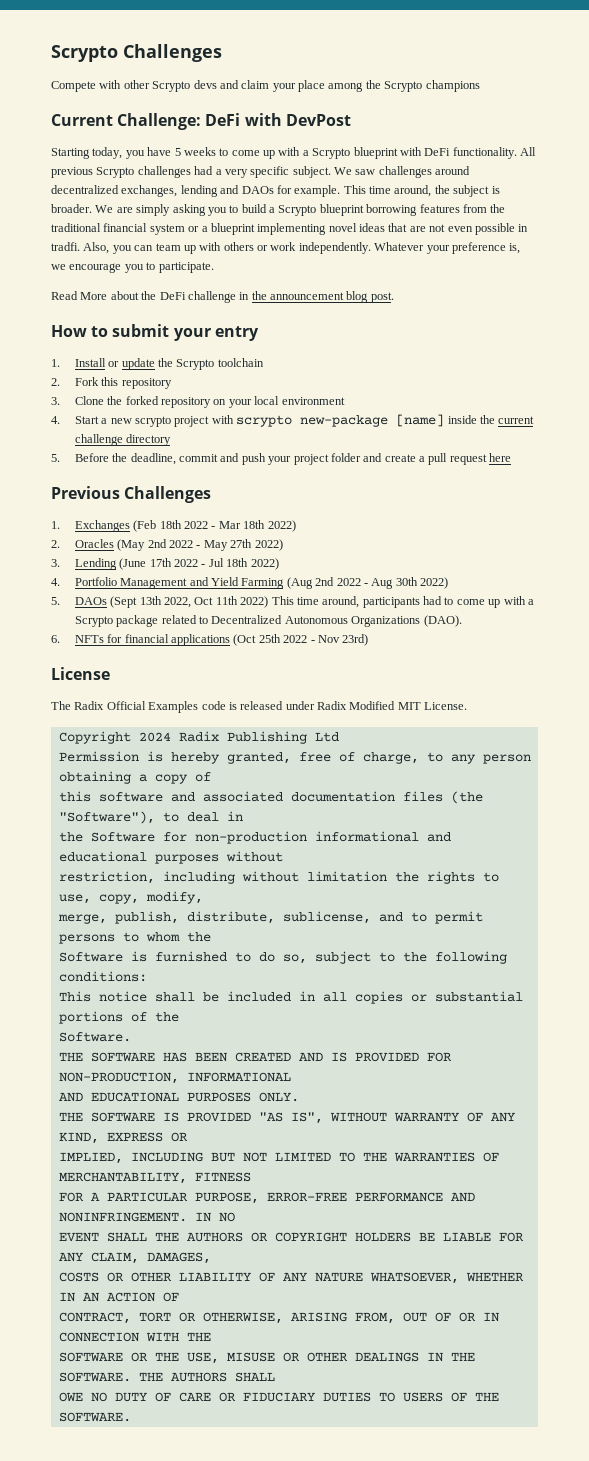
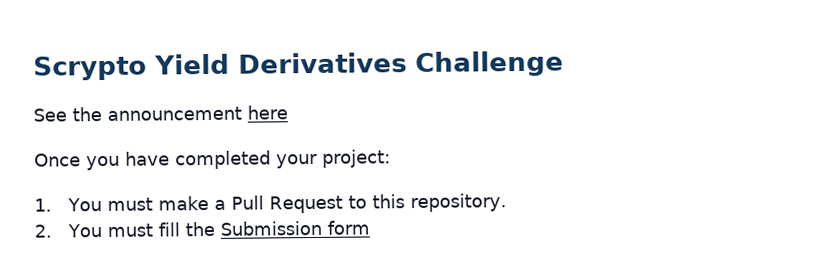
[51,44,222,62] [51,80,480,92] [51,113,351,130] [51,147,536,159] [51,166,471,178] [51,185,500,197] [51,204,506,216] [51,223,529,235] [51,242,521,254] [51,262,214,273] [51,291,394,303] [51,324,259,341] [51,358,264,370] [51,377,172,389] [51,396,345,408] [51,414,535,427] [74,434,172,446] [51,453,512,465] [51,486,212,503] [51,520,296,532] [51,539,283,551] [51,558,279,570] [51,577,449,589] [51,596,534,608] [74,615,462,627] [51,634,369,646] [51,667,110,680] [51,701,468,713] [58,731,339,744] [58,751,531,764] [58,771,211,784] [58,791,483,804] [58,811,243,824] [58,831,451,844] [58,851,283,864] [58,871,499,884] [58,891,203,904] [57,911,483,924] [58,932,211,944] [58,951,507,964] [58,971,147,982] [58,991,523,1004] [58,1011,179,1024] [58,1032,131,1042] [58,1052,452,1062] [58,1072,291,1084] [58,1092,299,1102] [58,1112,515,1124] [58,1132,188,1144] [58,1152,499,1164] [58,1172,251,1184] [58,1192,475,1204] [58,1212,235,1222] [58,1232,524,1242] [58,1252,211,1264] [58,1272,524,1284] [58,1292,179,1302] [58,1312,499,1324] [58,1332,211,1342] [58,1352,475,1364] [58,1372,275,1382] [58,1392,499,1402] [58,1412,131,1422] Scrypto Challenges // Compete with other Scrypto devs and claim your place among the Scrypto champions // Current Challenge: DeFi with DevPost // Starting today, you have 5 weeks to come up with a Scrypto blueprint with DeFi functionality. All previous Scrypto challenges had a very specific subject. We saw challenges around decentralized exchanges, lending and DAOs for example. This time around, the subject is broader. We are simply asking you to build a Scrypto blueprint borrowing features from the traditional financial system or a blueprint implementing novel ideas that are not even possible in tradfi. Also, you can team up with others or work independently. Whatever your preference is, we encourage you to participate. // Read More about the DeFi challenge in the announcement blog post. // How to submit your entry // 1. Install or update the Scrypto toolchain // 2. Fork this repository // 3. Clone the forked repository on your local environment // 4. Start a new scrypto project with scrypto new-package [name] inside the current challenge directory // 5. Before the deadline, commit and push your project folder and create a pull request here // Previous Challenges // 1. Exchanges (Feb 18th 2022 - Mar 18th 2022) // 2. Oracles (May 2nd 2022 - May 27th 2022) // 3. Lending (June 17th 2022 - Jul 18th 2022) // 4. Portfolio Management and Yield Farming (Aug 2nd 2022 - Aug 30th 2022) // 5. DAOs (Sept 13th 2022, Oct 11th 2022) This time around, participants had to come up with a Scrypto package related to Decentralized Autonomous Organizations (DAO). // 6. NFTs for financial applications (Oct 25th 2022 - Nov 23rd) // License // The Radix Official Examples code is released under Radix Modified MIT License. // Copyright 2024 Radix Publishing Ltd // Permission is hereby granted, free of charge, to any person obtaining a copy of // this software and associated documentation files (the "Software"), to deal in // the Software for non-production informational and educational purposes without // restriction, including without limitation the rights to use, copy, modify, // merge, publish, distribute, sublicense, and to permit persons to whom the // Software is furnished to do so, subject to the following conditions: // This notice shall be included in all copies or substantial portions of the // Software. // THE SOFTWARE HAS BEEN CREATED AND IS PROVIDED FOR NON-PRODUCTION, INFORMATIONAL // AND EDUCATIONAL PURPOSES ONLY. // THE SOFTWARE IS PROVIDED "AS IS", WITHOUT WARRANTY OF ANY KIND, EXPRESS OR // IMPLIED, INCLUDING BUT NOT LIMITED TO THE WARRANTIES OF MERCHANTABILITY, FITNESS // FOR A PARTICULAR PURPOSE, ERROR-FREE PERFORMANCE AND NONINFRINGEMENT. IN NO // EVENT SHALL THE AUTHORS OR COPYRIGHT HOLDERS BE LIABLE FOR ANY CLAIM, DAMAGES, // COSTS OR OTHER LIABILITY OF ANY NATURE WHATSOEVER, WHETHER IN AN ACTION OF // CONTRACT, TORT OR OTHERWISE, ARISING FROM, OUT OF OR IN CONNECTION WITH THE // SOFTWARE OR THE USE, MISUSE OR OTHER DEALINGS IN THE SOFTWARE. THE AUTHORS SHALL // OWE NO DUTY OF CARE OR FIDUCIARY DUTIES TO USERS OF THE SOFTWARE. -> [33,50,564,81] [33,105,288,122] [34,149,391,171] [34,193,507,214] [34,220,370,238] Scrypto Yield Derivatives Challenge // See the announcement here // Once you have completed your project: // 1. You must make a Pull Request to this repository. // 2. You must fill the Submission form

